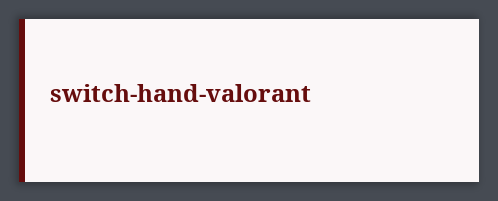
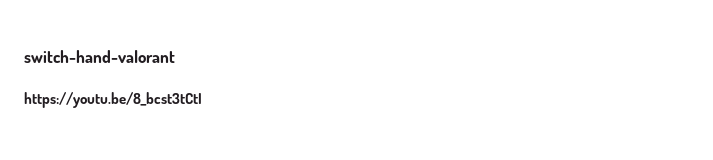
(311, 93) none -> [24,92,202,108] // https://youtu.be/8_bcst3tCtI

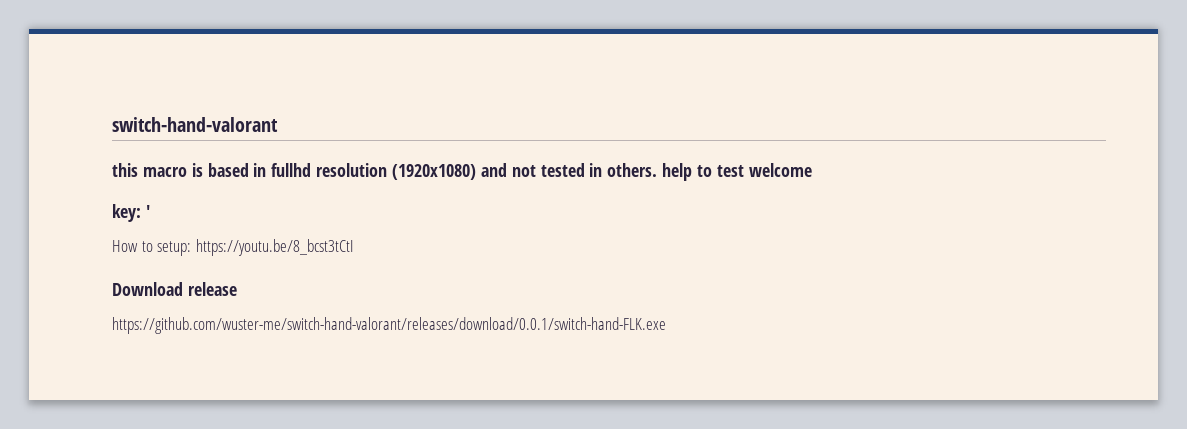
[24,92,202,108] https://youtu.be/8_bcst3tCtI -> [112,163,812,181] [112,204,150,222] [112,239,353,256] [112,282,237,296] [112,317,666,334] this macro is based in fullhd resolution (1920x1080) and not tested in others. help to test welcome // key: ' // How to setup: https://youtu.be/8_bcst3tCtI // Download release // https://github.com/wuster-me/switch-hand-valorant/releases/download/0.0.1/switch-hand-FLK.exe

